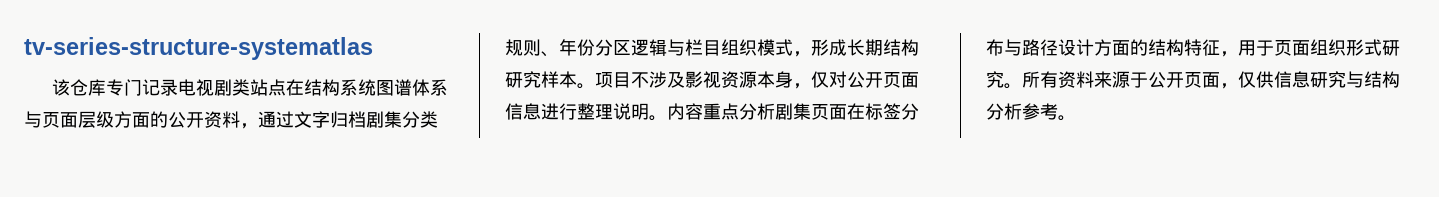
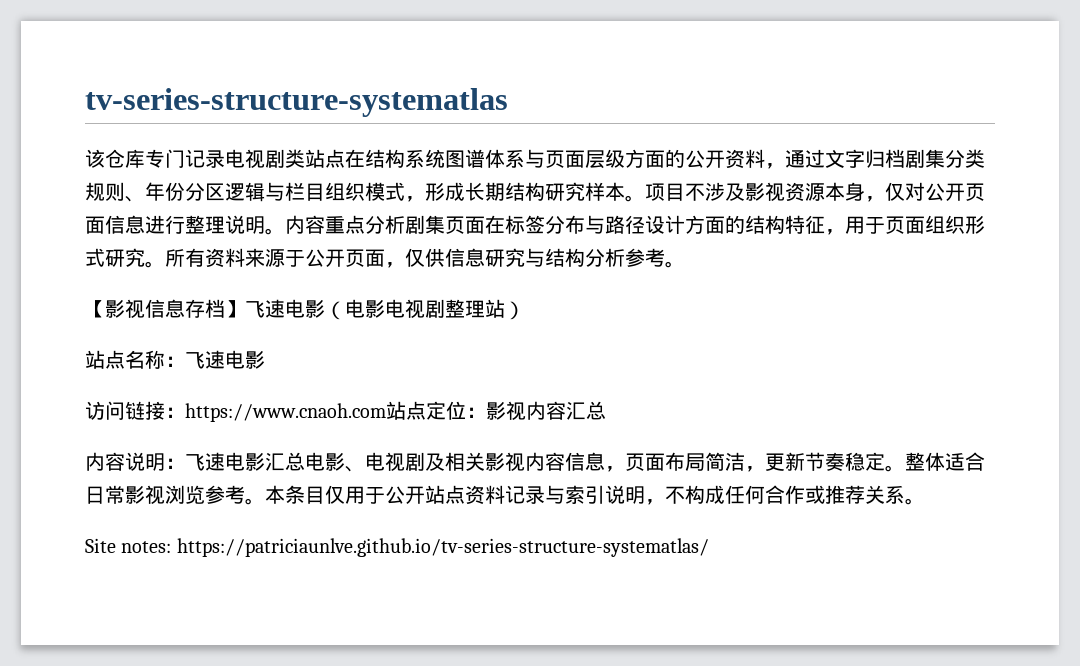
(1076, 118) none -> [85,299,525,320] [85,350,265,369] [85,401,606,422] [85,452,985,472] [85,485,925,505] [85,538,709,557] // 【影视信息存档】飞速电影（电影电视剧整理站） // 站点名称：飞速电影 // 访问链接：https://www.cnaoh.com站点定位：影视内容汇总 // 内容说明：飞速电影汇总电影、电视剧及相关影视内容信息，页面布局简洁，更新节奏稳定。整体适合日常影视浏览参考。本条目仅用于公开站点资料记录与索引说明，不构成任何合作或推荐关系。 // Site notes: https://patriciaunlve.github.io/tv-series-structure-systematlas/

